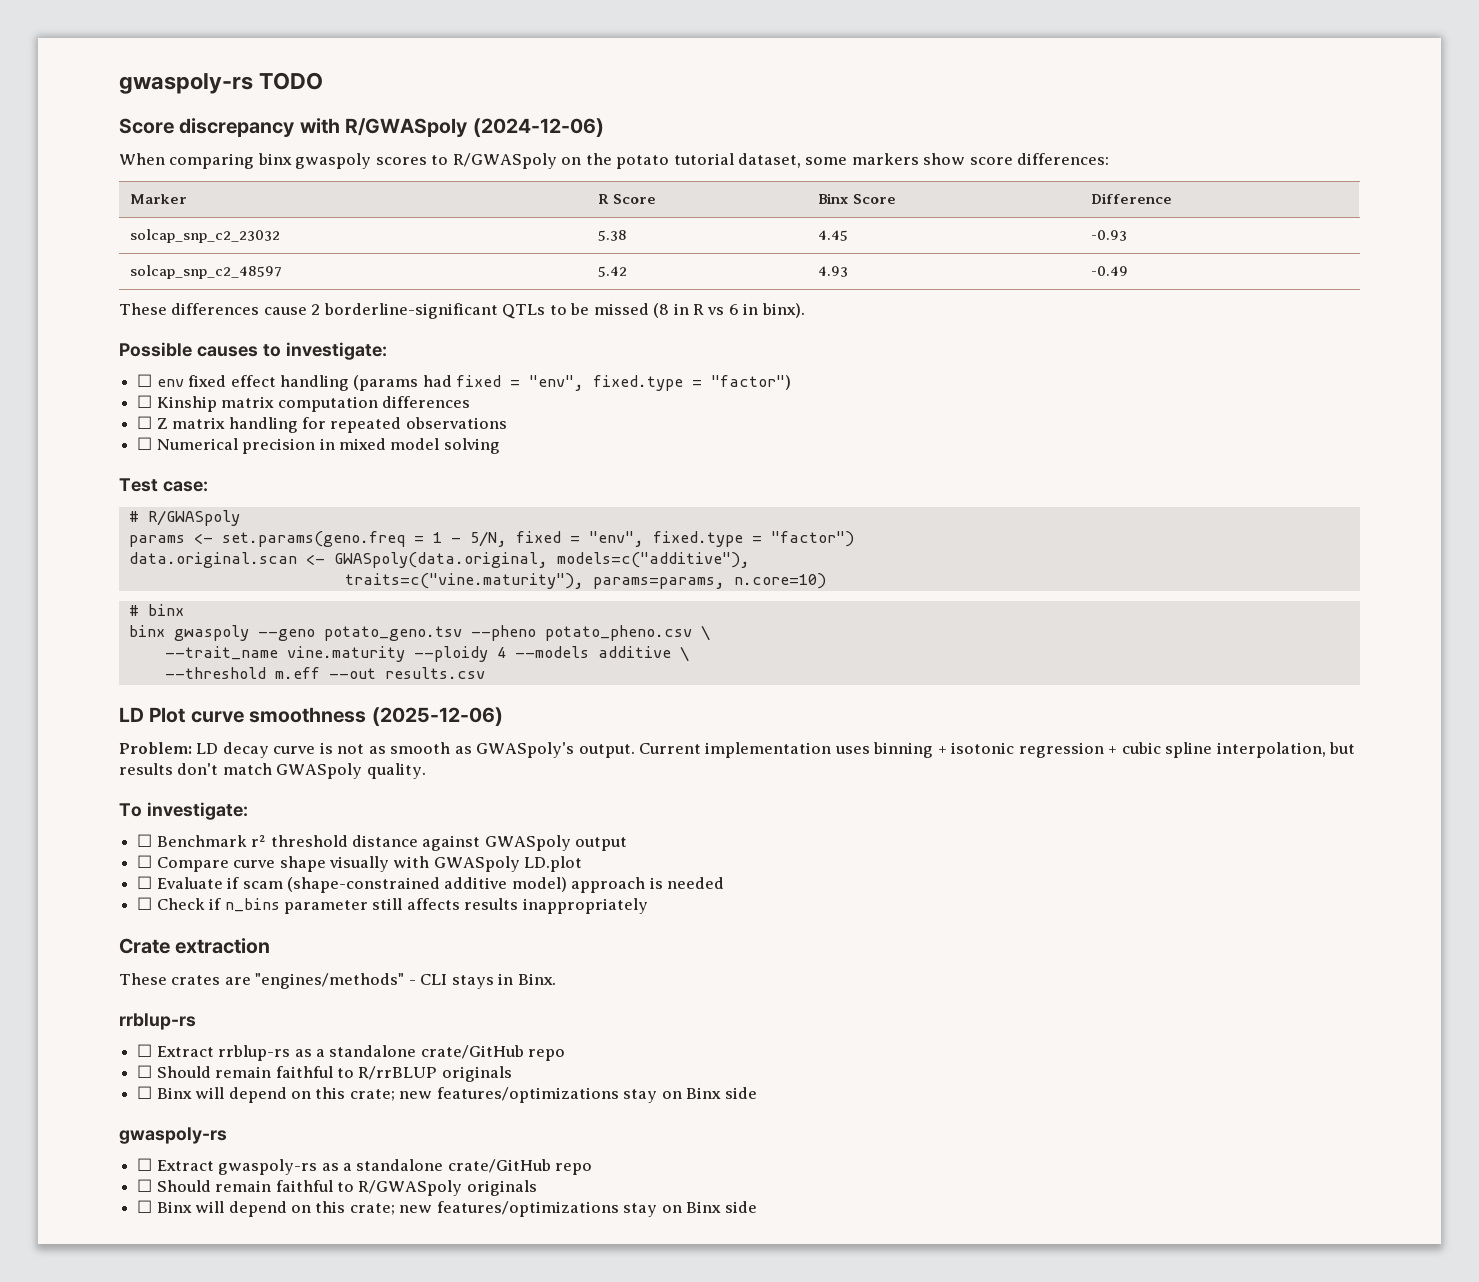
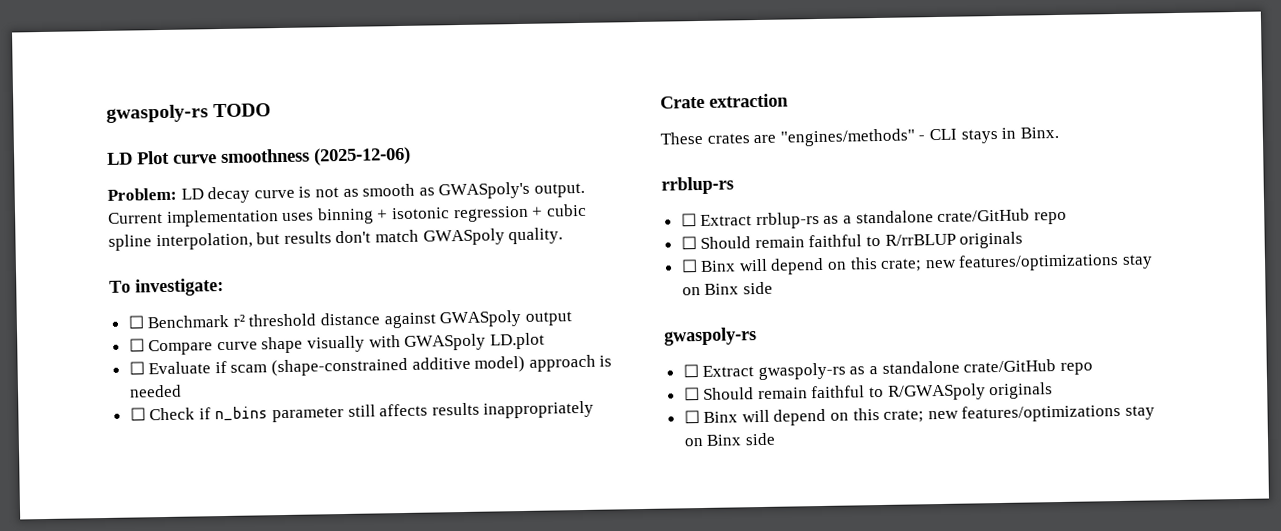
[119,118,604,137] [119,153,1110,169] [129,194,187,204] [597,194,657,204] [817,193,897,204] [1090,193,1172,204] [129,229,280,243] [597,230,627,241] [817,230,848,241] [1090,230,1127,241] [129,265,282,279] [597,266,627,277] [817,266,848,277] [1090,266,1128,276] [119,303,805,319] [119,342,387,360] [137,374,792,391] [137,395,470,412] [137,416,507,433] [137,437,500,454] [119,478,208,492] [128,510,240,526] [128,531,854,547] [128,552,750,568] [344,573,826,589] [128,604,184,616] [128,625,710,641] [164,646,689,662] [164,667,485,679] // Score discrepancy with R/GWASpoly (2024-12-06) // When comparing binx gwaspoly scores to R/GWASpoly on the potato tutorial dataset, some markers show score differences: // Marker | R Score | Binx Score | Difference // solcap_snp_c2_23032 | 5.38 | 4.45 | -0.93 // solcap_snp_c2_48597 | 5.42 | 4.93 | -0.49 // These differences cause 2 borderline-significant QTLs to be missed (8 in R vs 6 in binx). // Possible causes to investigate: // ☐ env fixed effect handling (params had fixed = "env", fixed.type = "factor") // ☐ Kinship matrix computation differences // ☐ Z matrix handling for repeated observations // ☐ Numerical precision in mixed model solving // Test case: // # R/GWASpoly // params <- set.params(geno.freq = 1 - 5/N, fixed = "env", fixed.type = "factor") // data.original.scan <- GWASpoly(data.original, models=c("additive"), // traits=c("vine.maturity"), params=params, n.core=10) // # binx // binx gwaspoly --geno potato_geno.tsv --pheno potato_pheno.csv \ // --trait_name vine.maturity --ploidy 4 --models additive \ // --threshold m.eff --out results.csv -> (272, 110) none

